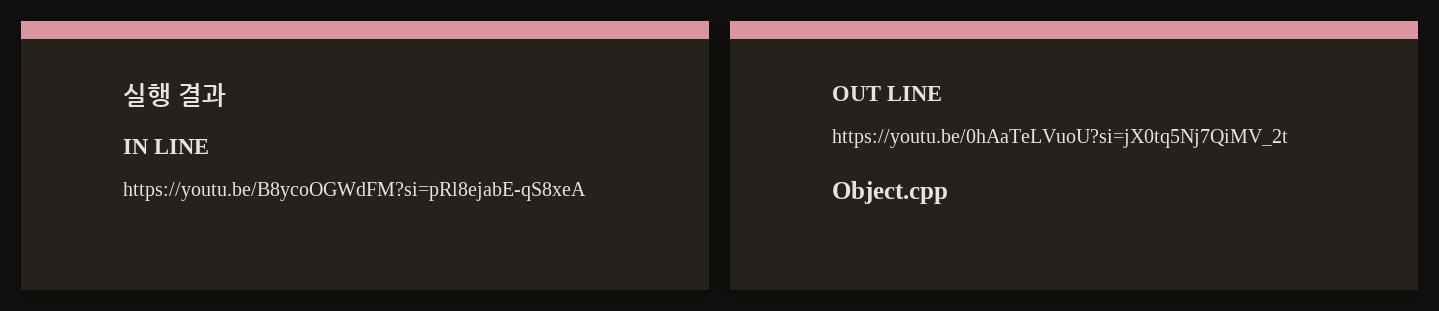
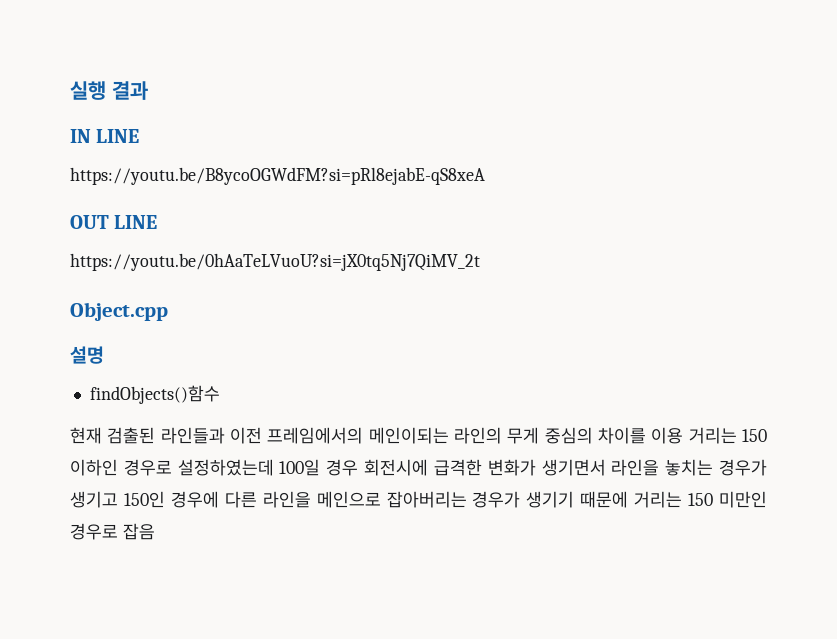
(948, 192) none -> [70,346,104,364] [89,385,220,404] [70,427,768,444] [70,459,768,476] [70,491,767,508] [70,523,155,540] // 설명 // findObjects()함수 // 현재 검출된 라인들과 이전 프레임에서의 메인이되는 라인의 무게 중심의 차이를 이용 거리는 150 이하인 경우로 설정하였는데 100일 경우 회전시에 급격한 변화가 생기면서 라인을 놓치는 경우가 생기고 150인 경우에 다른 라인을 메인으로 잡아버리는 경우가 생기기 때문에 거리는 150 미만인 경우로 잡음

